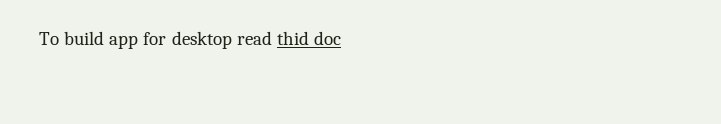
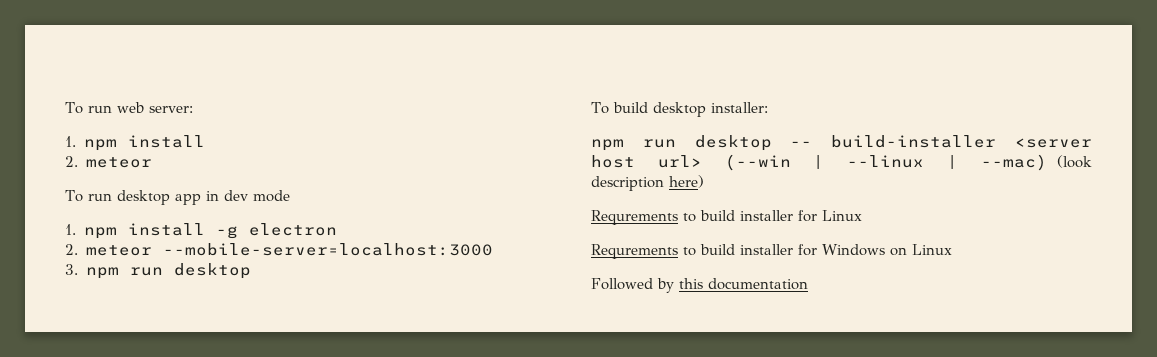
[39,31,341,49] To build app for desktop read thid doc -> [65,102,193,114] [65,135,205,151] [65,156,152,168] [65,190,290,205] [65,223,337,239] [65,243,493,256] [65,263,251,279] [591,102,768,117] [591,135,1092,151] [591,154,1092,171] [591,175,704,191] [591,210,862,225] [591,244,952,259] [591,278,808,293] To run web server: // 1. npm install // 2. meteor // To run desktop app in dev mode // 1. npm install -g electron // 2. meteor --mobile-server=localhost:3000 // 3. npm run desktop // To build desktop installer: // npm run desktop -- build-installer <server host url> (--win | --linux | --mac) (look description here) // Requrements to build installer for Linux // Requrements to build installer for Windows on Linux // Followed by this documentation

